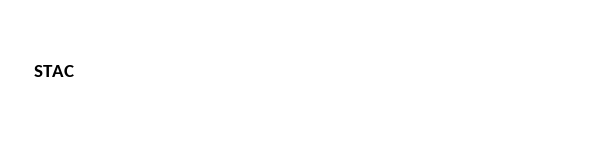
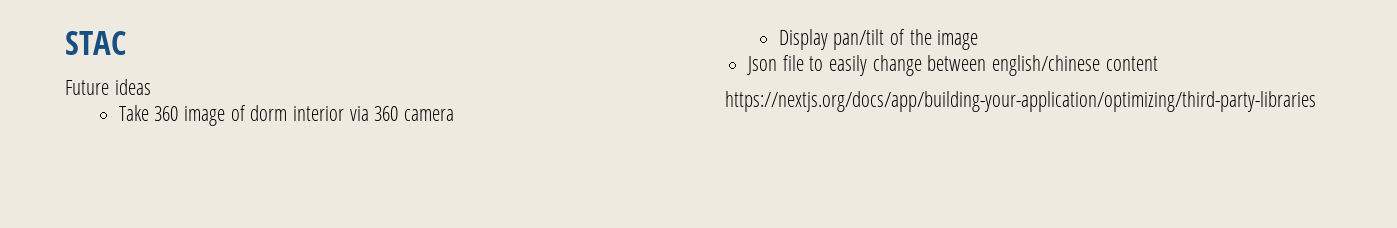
(74, 71) none -> [65,79,151,95] [118,105,454,126] [778,29,979,50] [747,55,1158,76] [725,91,1316,112] // Future ideas // Take 360 image of dorm interior via 360 camera // Display pan/tilt of the image // Json file to easily change between english/chinese content // https://nextjs.org/docs/app/building-your-application/optimizing/third-party-libraries

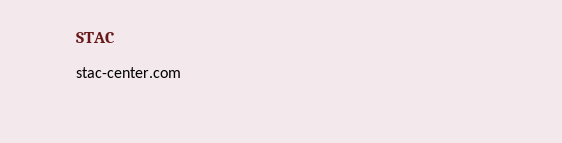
[65,79,151,95] [118,105,454,126] [778,29,979,50] [747,55,1158,76] [725,91,1316,112] Future ideas // Take 360 image of dorm interior via 360 camera // Display pan/tilt of the image // Json file to easily change between english/chinese content // https://nextjs.org/docs/app/building-your-application/optimizing/third-party-libraries -> [76,67,181,78] stac-center.com

